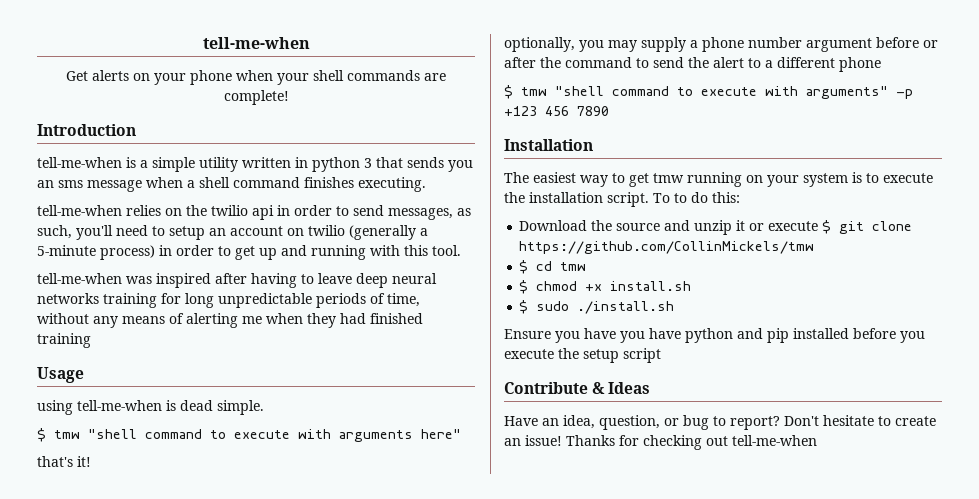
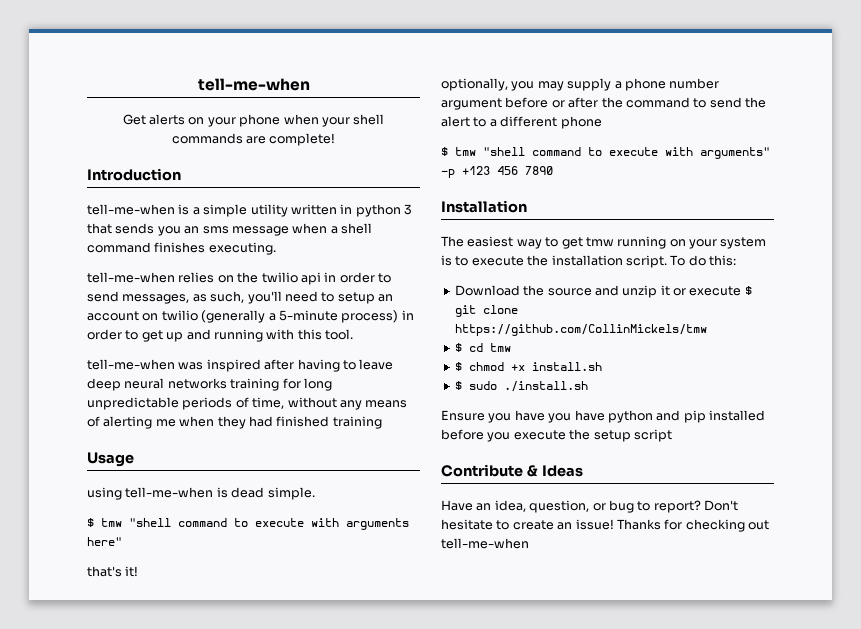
[674,193,687,203] to -> (686, 260) none

